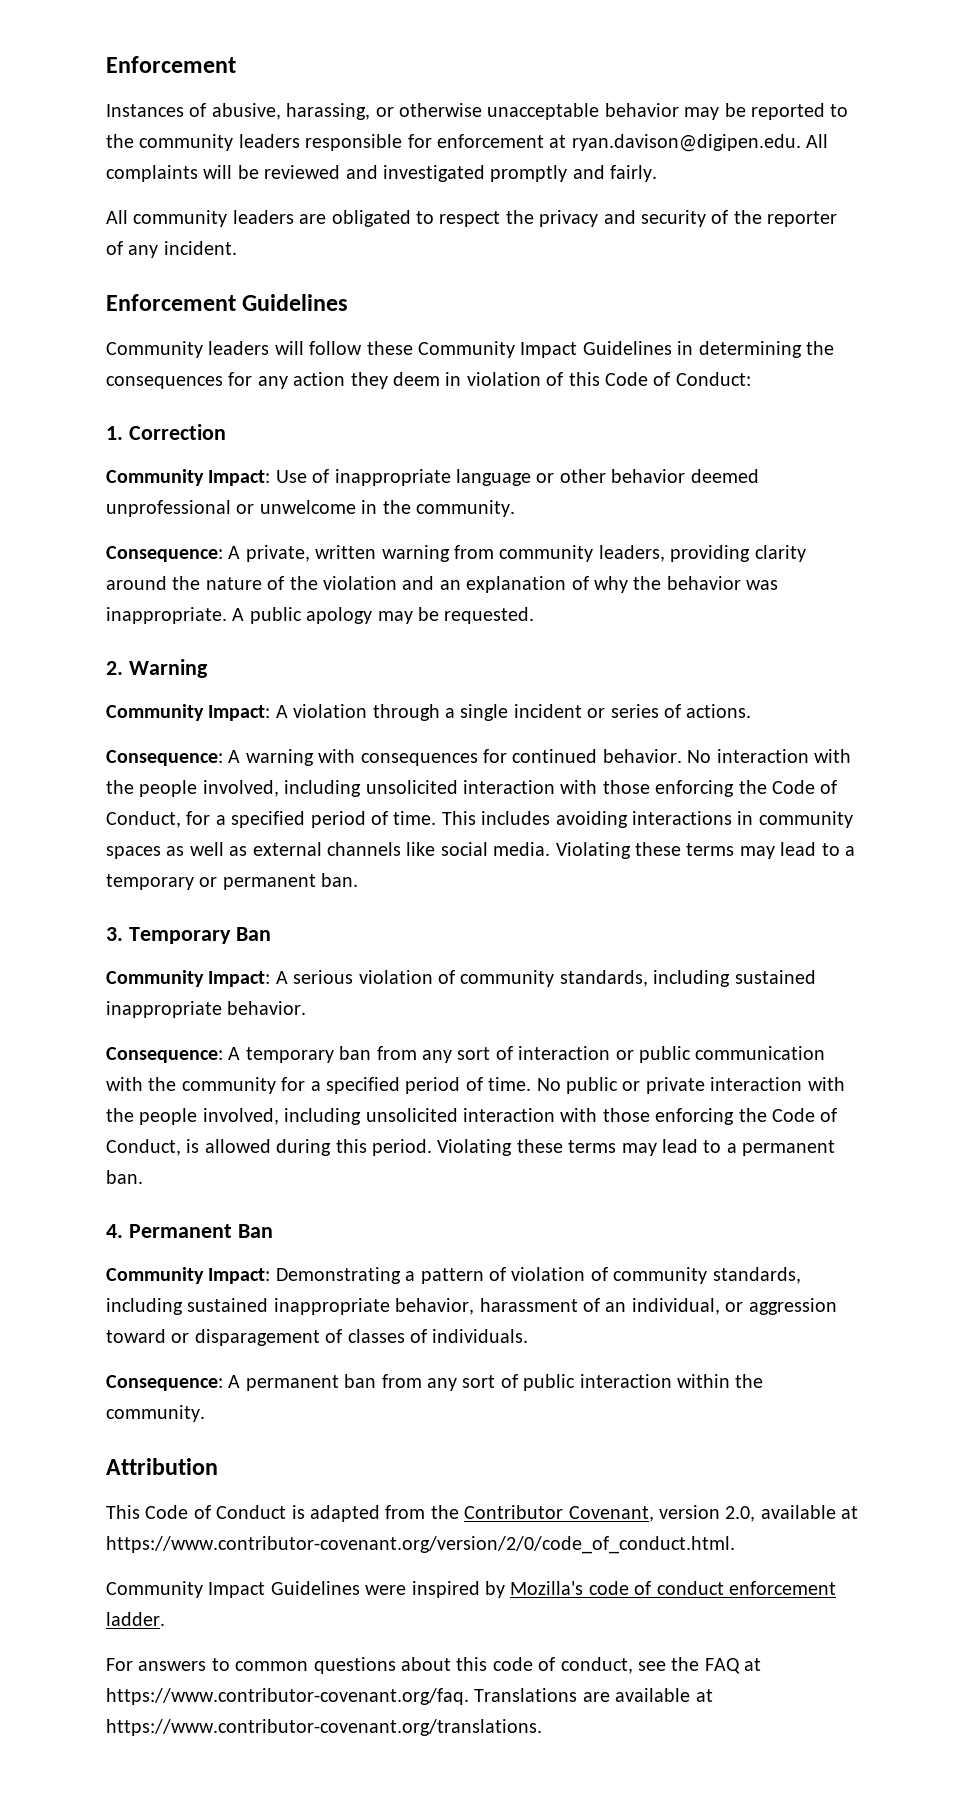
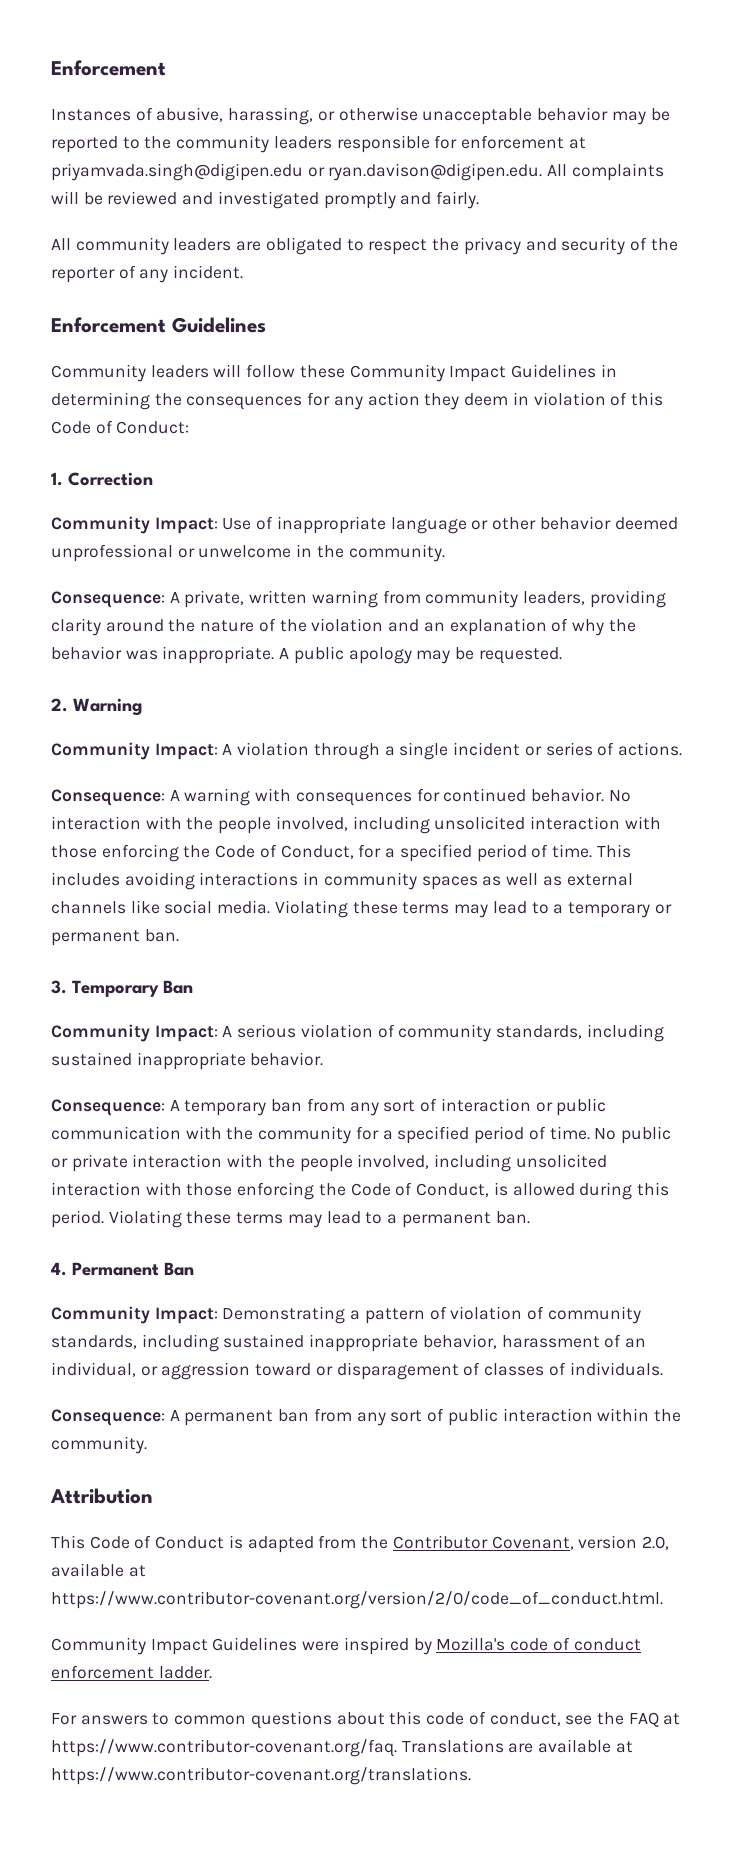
(567, 141) none -> [51,163,325,181] priyamvada.singh@digipen.edu or

